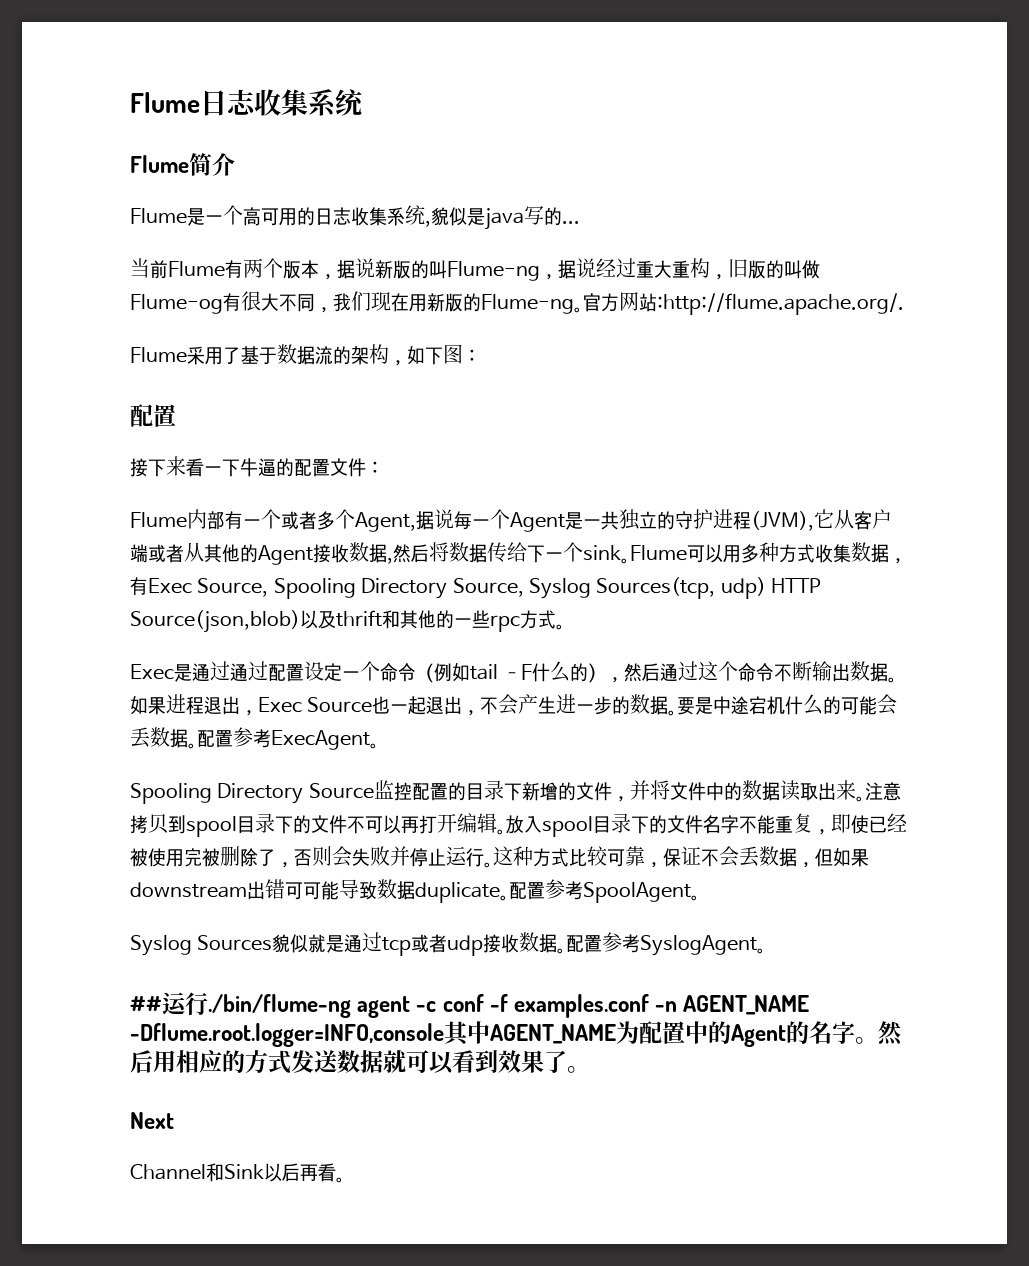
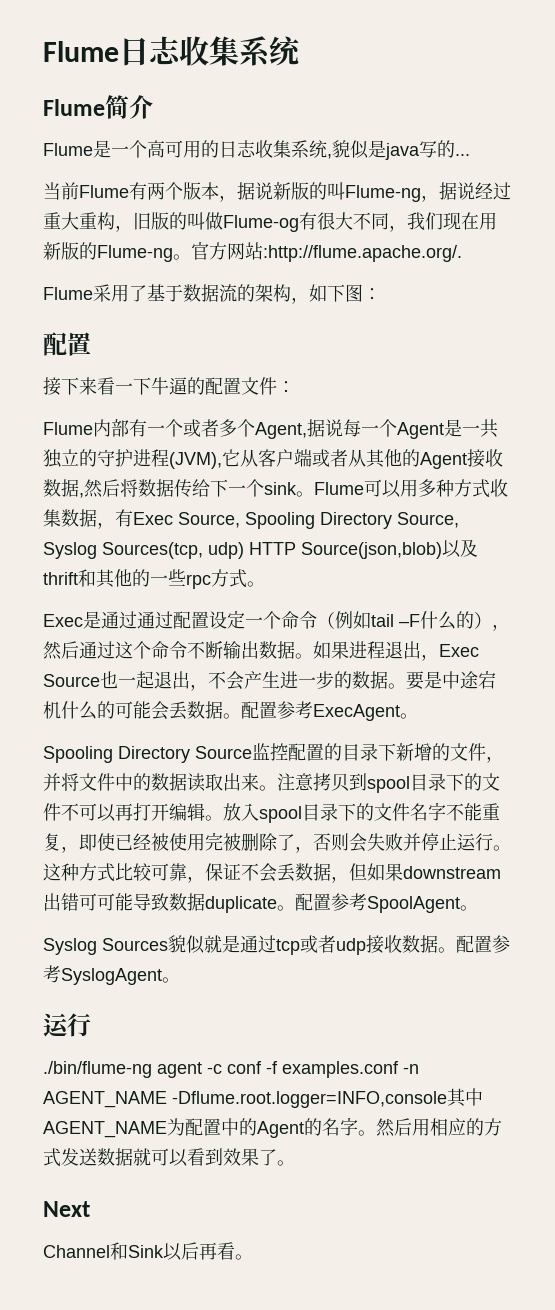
[130,992,208,1016] ##运行 -> [43,1013,91,1037] 运行 //

